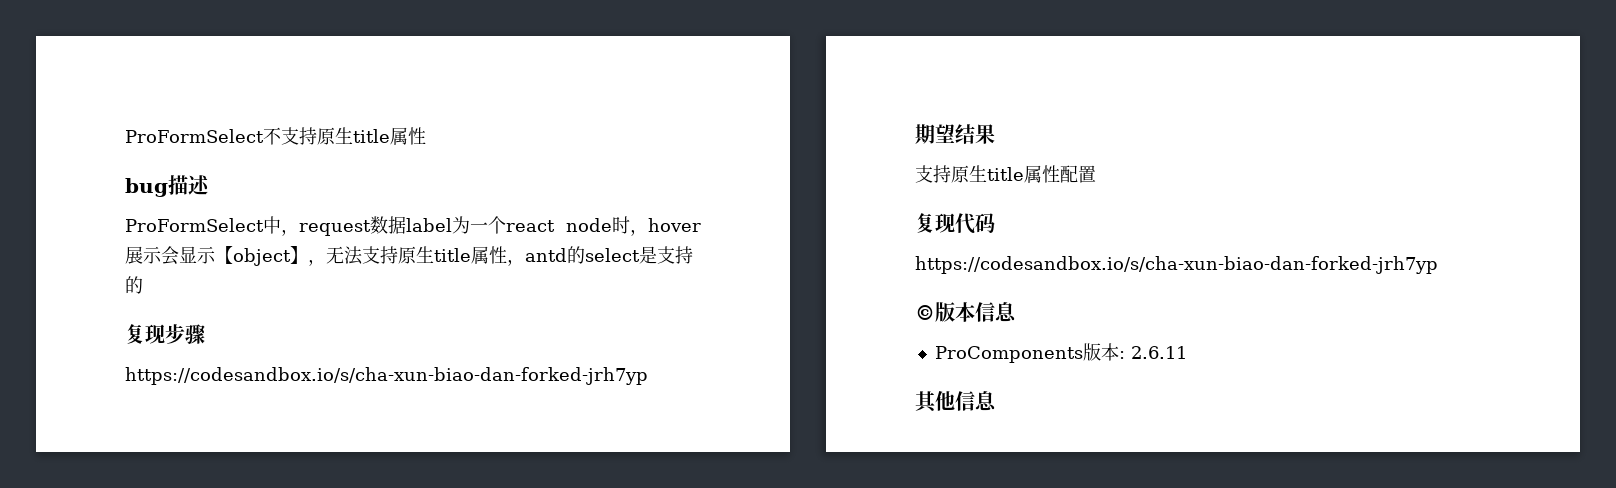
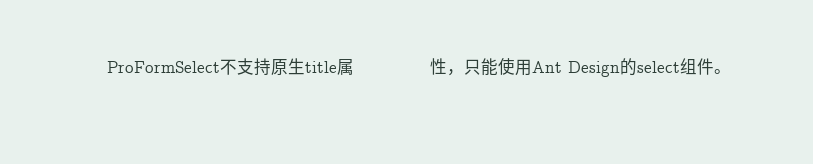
[125,175,210,197] [125,216,701,236] [125,246,693,266] [125,276,143,294] [125,324,205,344] [125,367,648,385] [915,124,995,144] [915,165,1096,183] [915,213,995,234] [915,256,1438,274] [915,302,1017,322] [934,343,1187,363] [915,391,997,413] // bug描述 // ProFormSelect中，request数据label为一个react node时，hover展示会显示【object】，无法支持原生title属性，antd的select是支持的 // 复现步骤 // https://codesandbox.io/s/cha-xun-biao-dan-forked-jrh7yp // 期望结果 // 支持原生title属性配置 // 复现代码 // https://codesandbox.io/s/cha-xun-biao-dan-forked-jrh7yp // ©版本信息 // ProComponents版本: 2.6.11 // 其他信息 -> [447,58,731,77] ，只能使用Ant Design的select组件。

